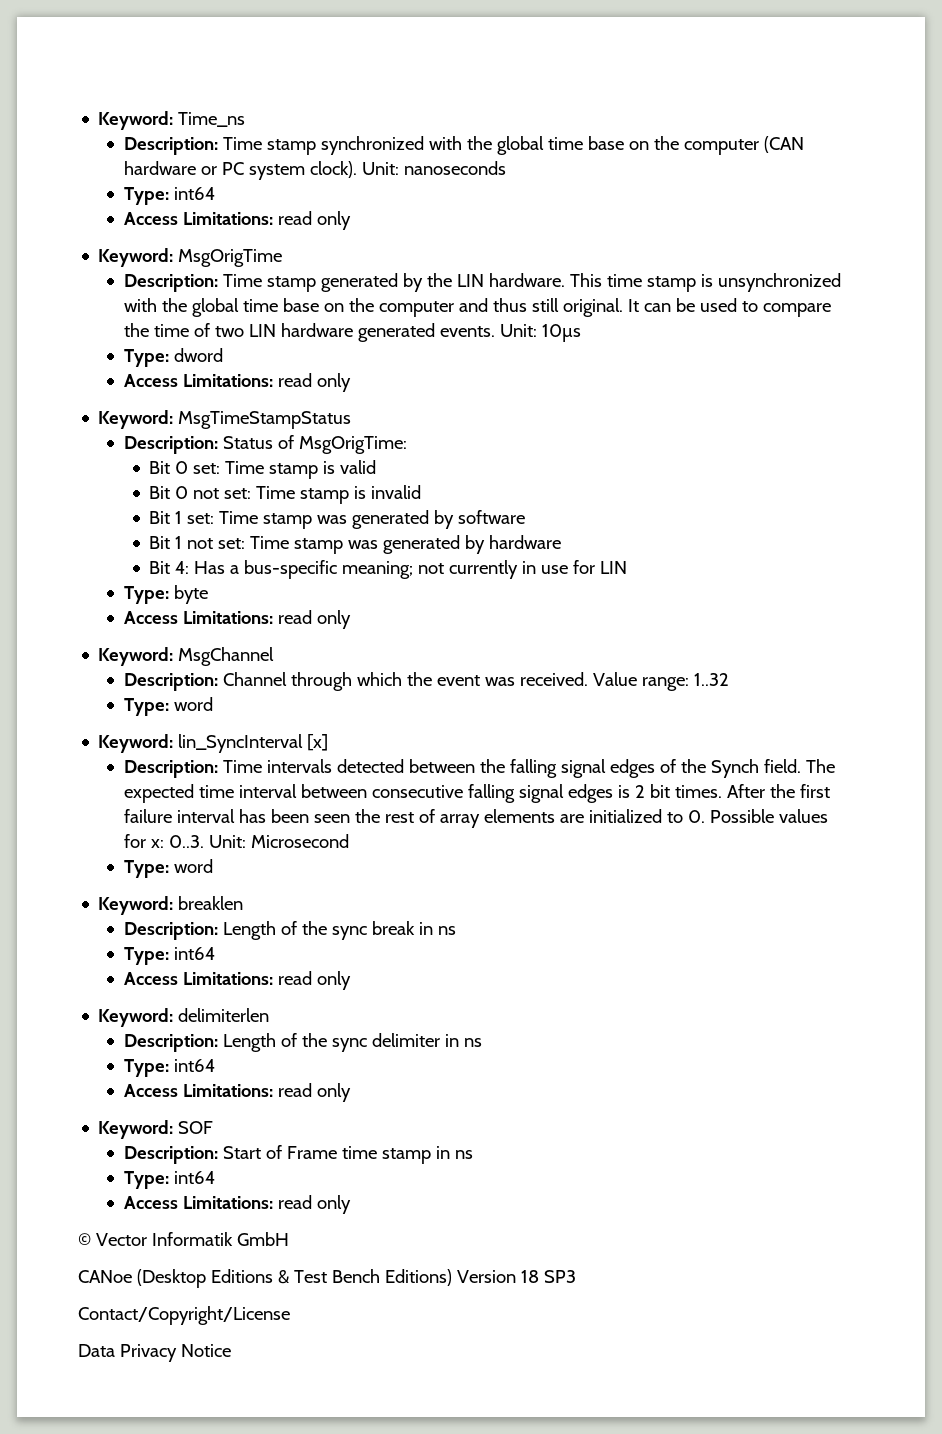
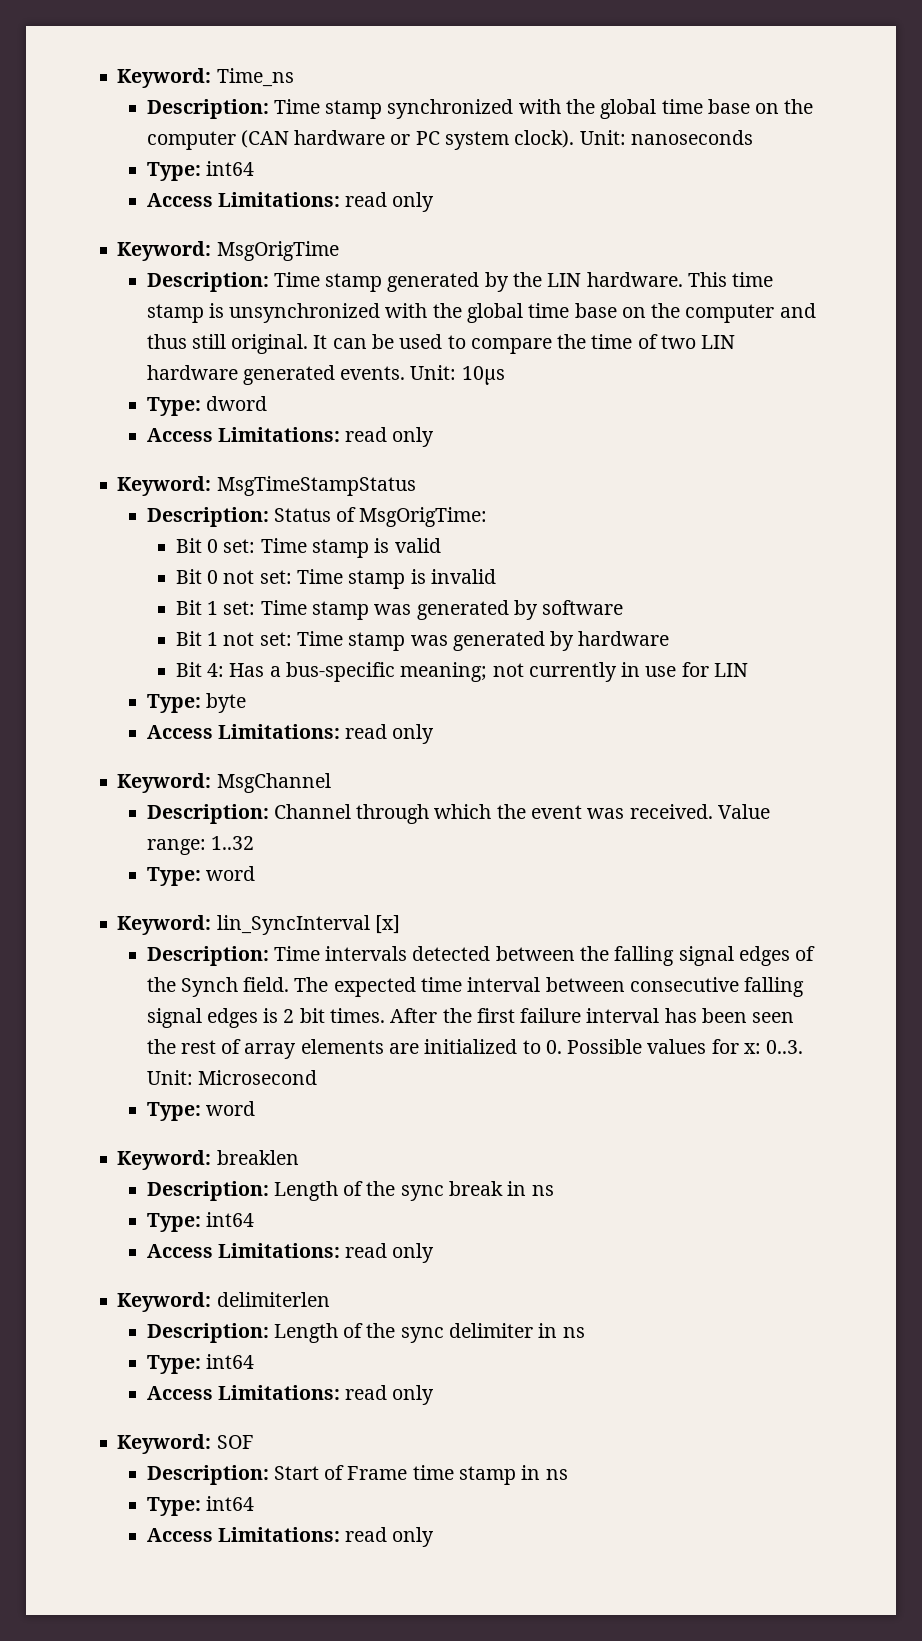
[78,1232,289,1246] [78,1269,576,1288] [78,1306,290,1325] [78,1344,231,1362] // © Vector Informatik GmbH // CANoe (Desktop Editions & Test Bench Editions) Version 18 SP3 // Contact/Copyright/License // Data Privacy Notice -> (435, 1537) none

